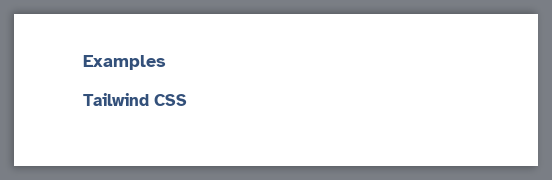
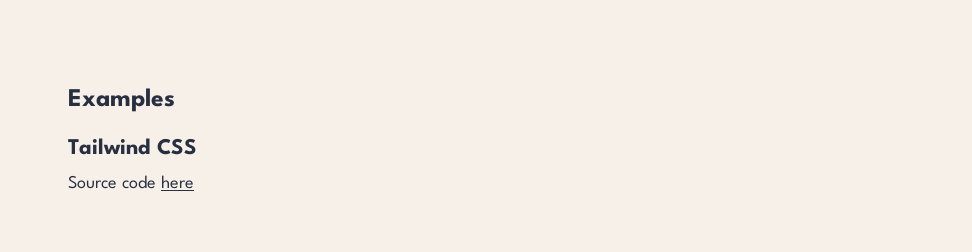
(187, 100) none -> [68,175,194,189] // Source code here

